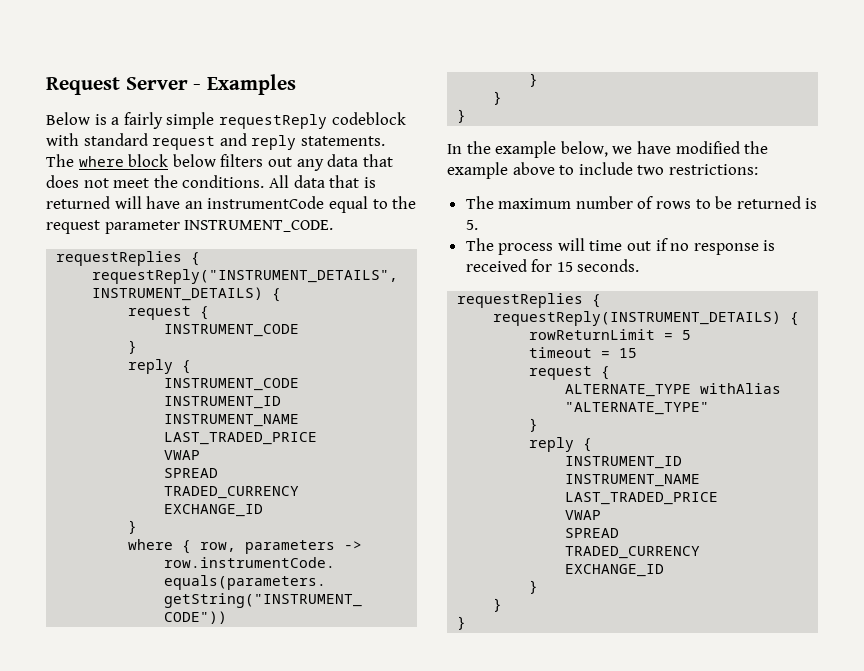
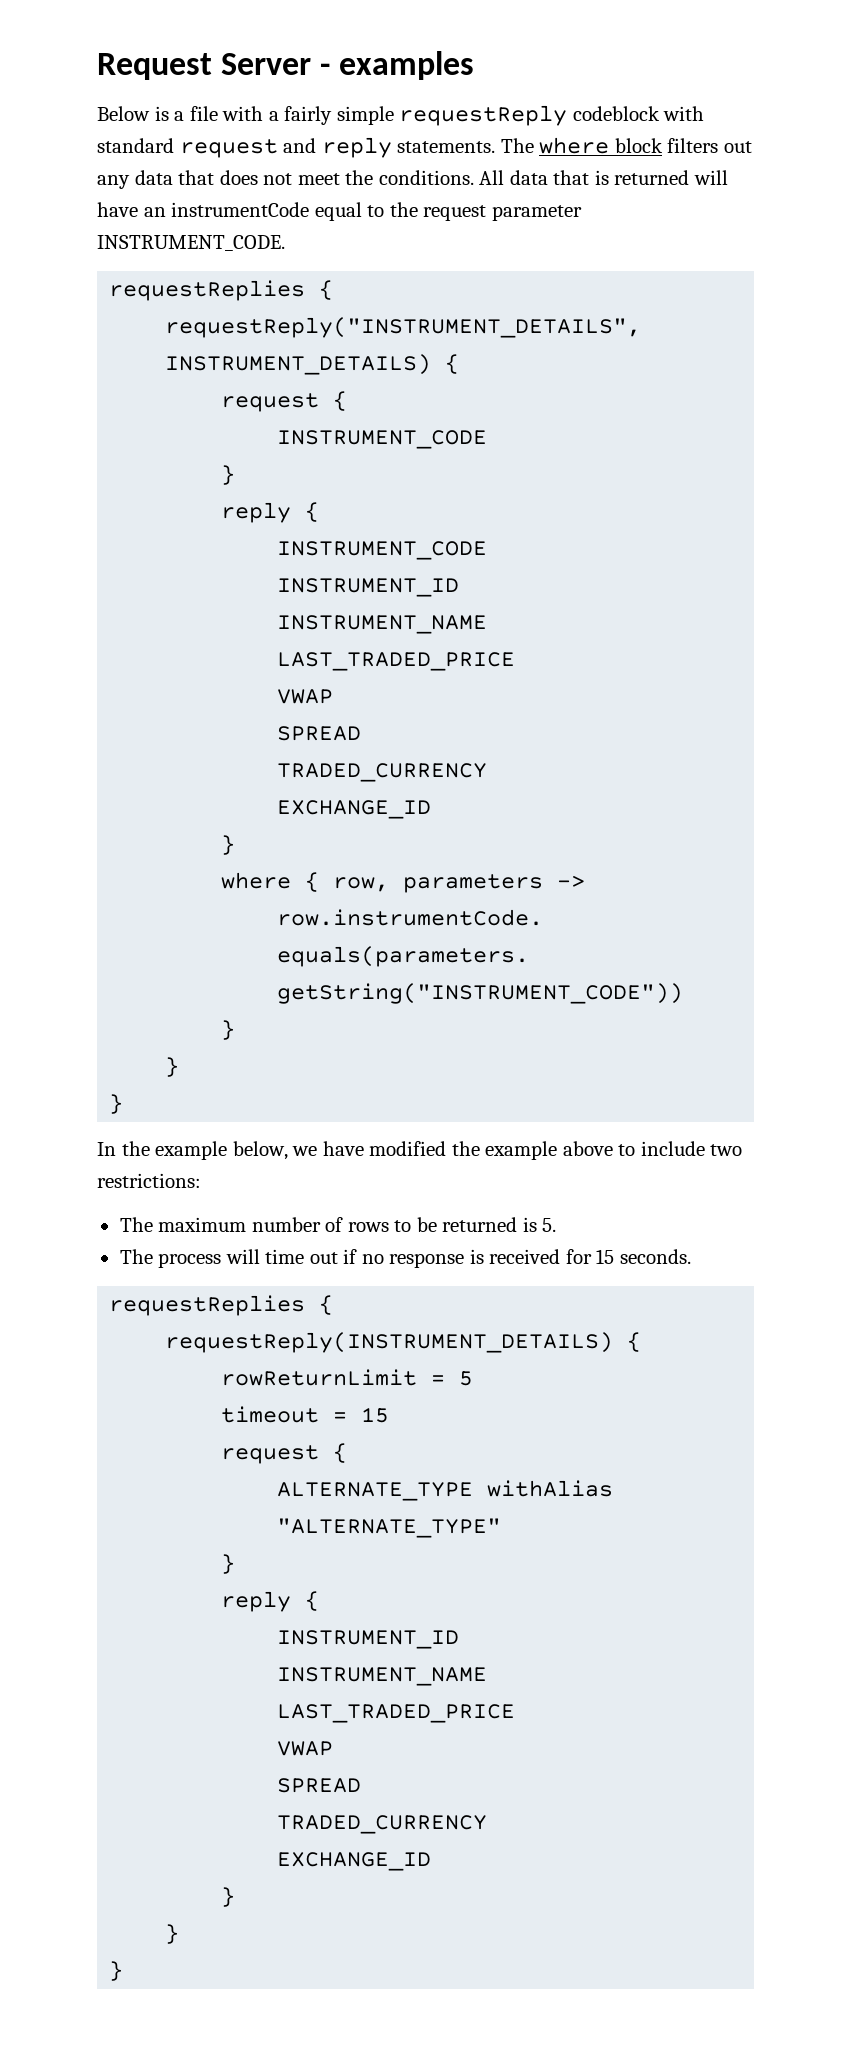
[206,74,296,95] Examples -> [339,51,475,80] examples
(120, 121) none -> [189,106,279,121] file with a
[172,154,216,167] below -> (663, 145) none

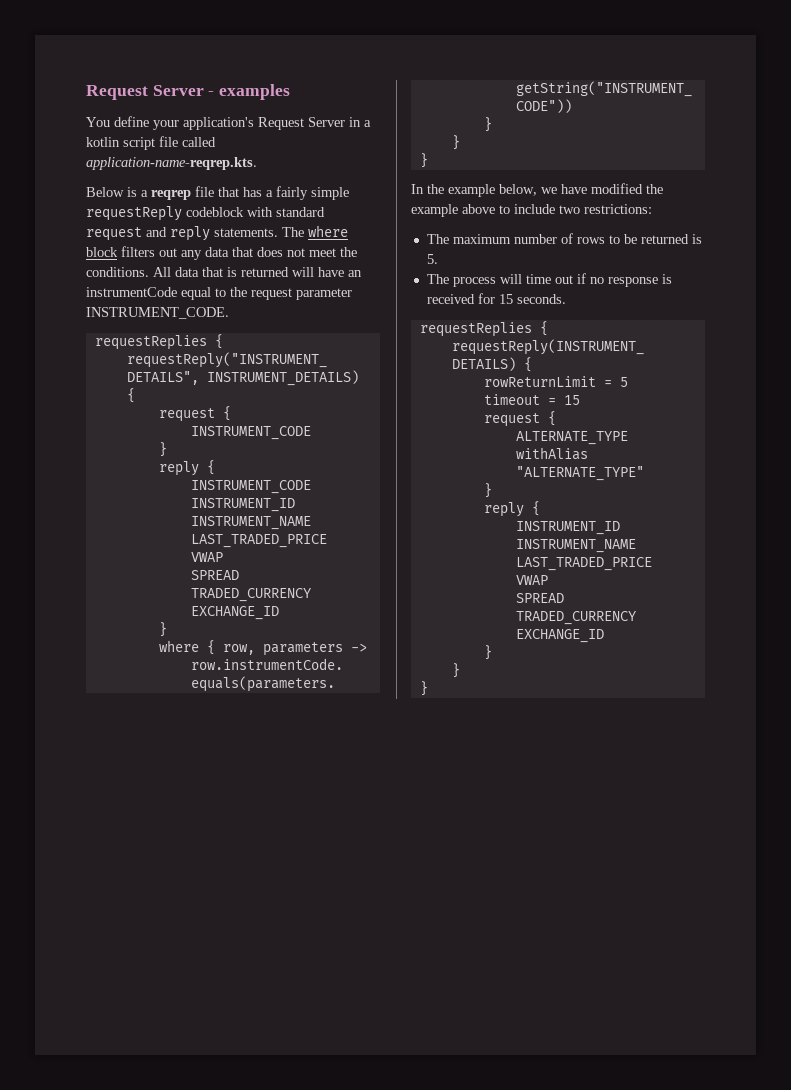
(475, 65) none -> [86,116,371,130] [86,136,216,150] [86,157,257,170] // You define your application's Request Server in a kotlin script file called application-name-reqrep.kts.
[189,106,264,121] file with -> [151,186,262,200] reqrep file that has

